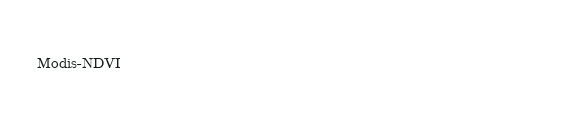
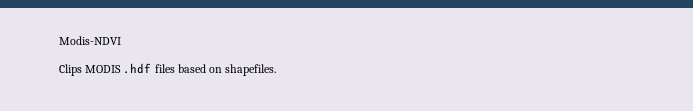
(120, 62) none -> [59,63,277,76] // Clips MODIS .hdf files based on shapefiles.

